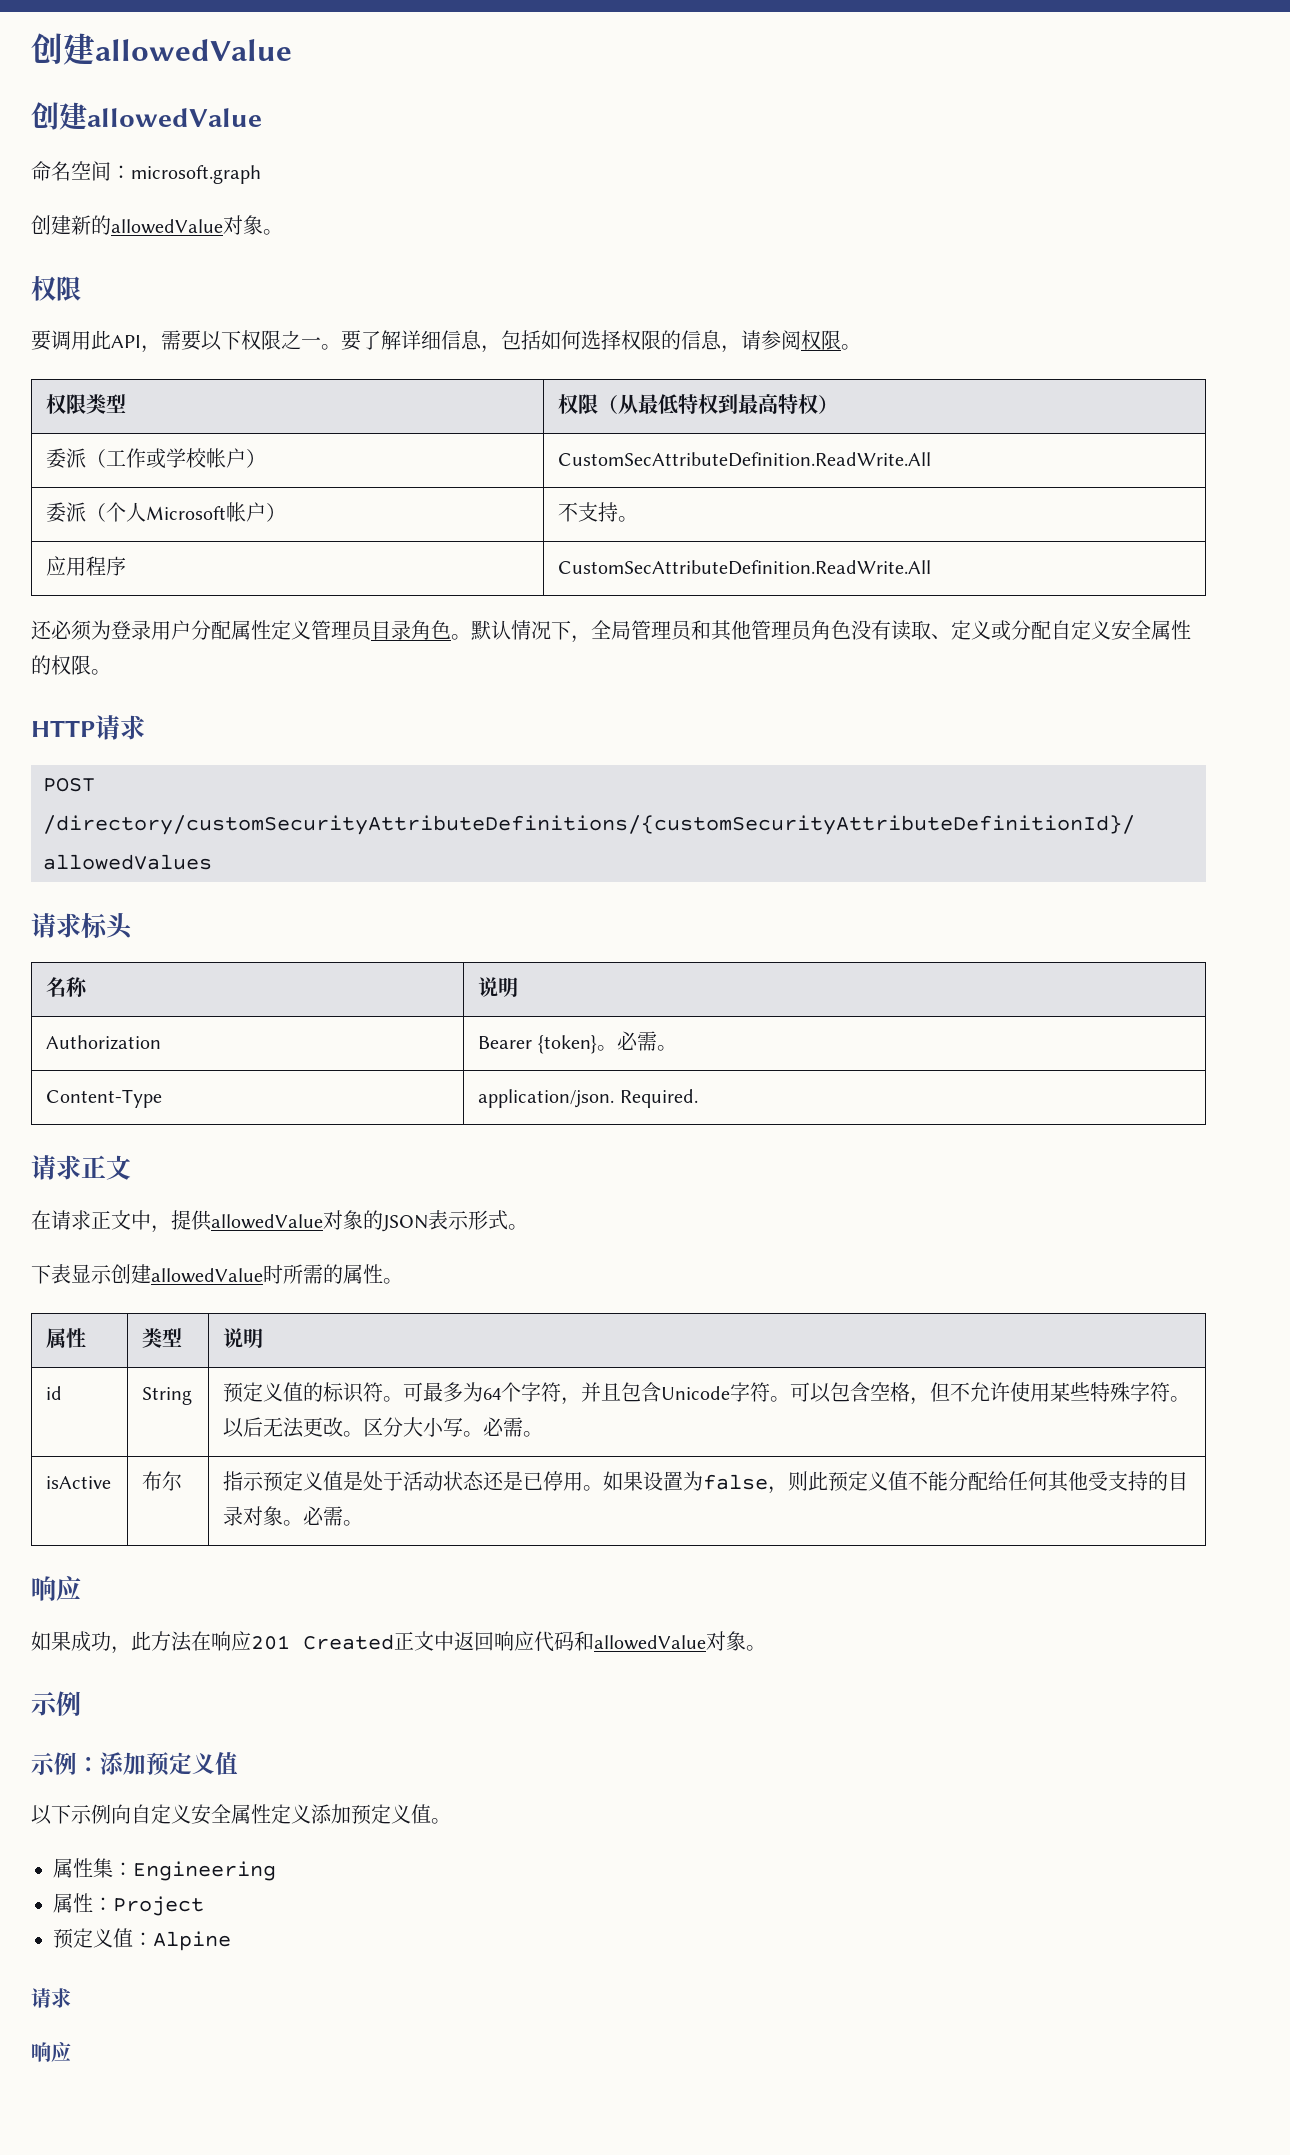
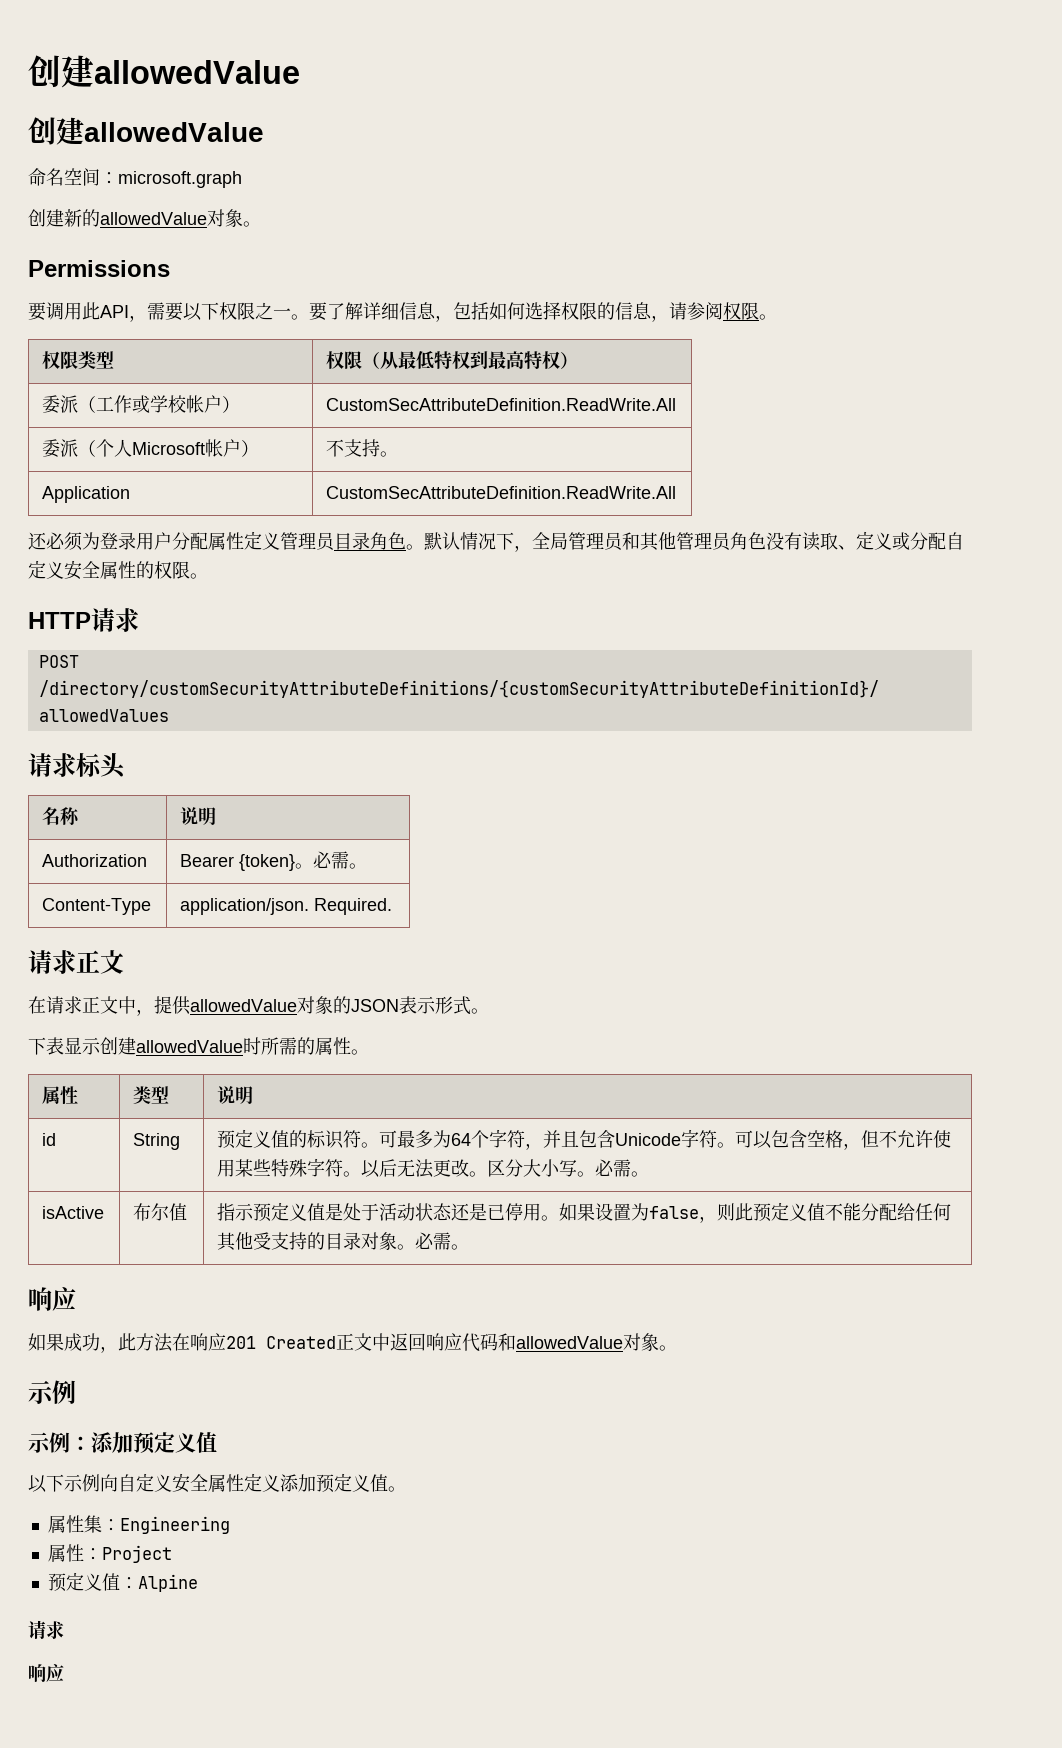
[31,275,81,301] 权限 -> [28,260,170,277] Permissions
[46,556,127,576] 应用程序 -> [42,486,131,503] Application
(183, 1481) none -> [169,1203,188,1221] 值

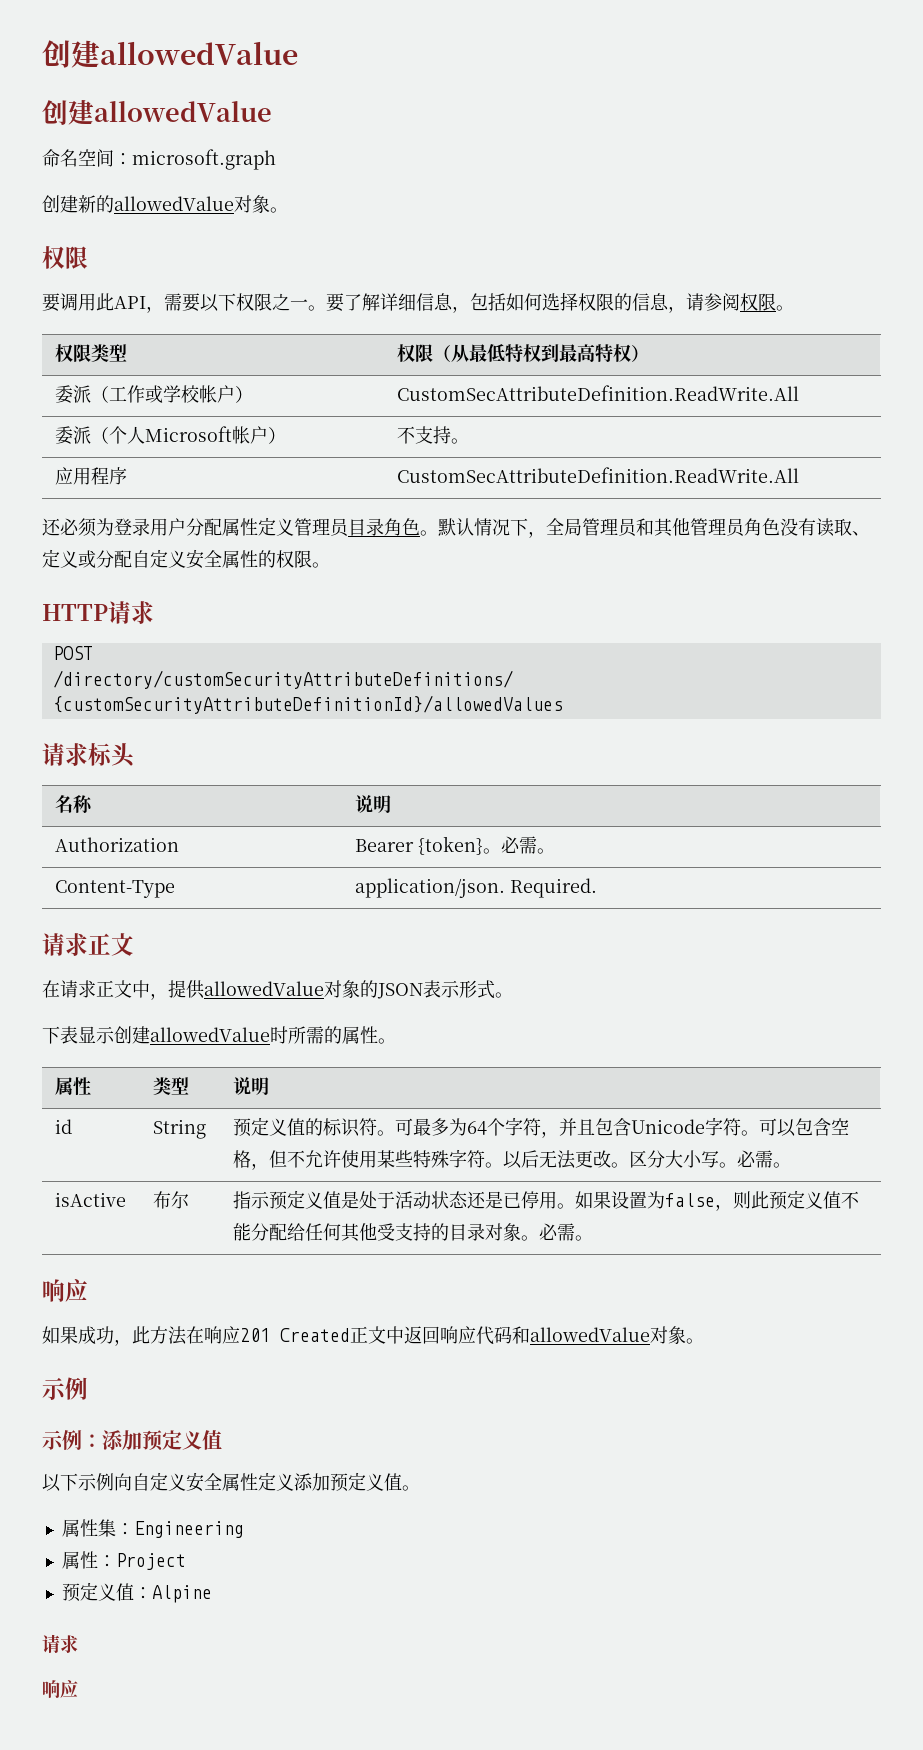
[28,260,170,277] Permissions -> [42,246,88,269] 权限
[42,486,131,503] Application -> [55,467,128,485] 应用程序
[169,1203,188,1221] 值 -> (190, 1200) none

